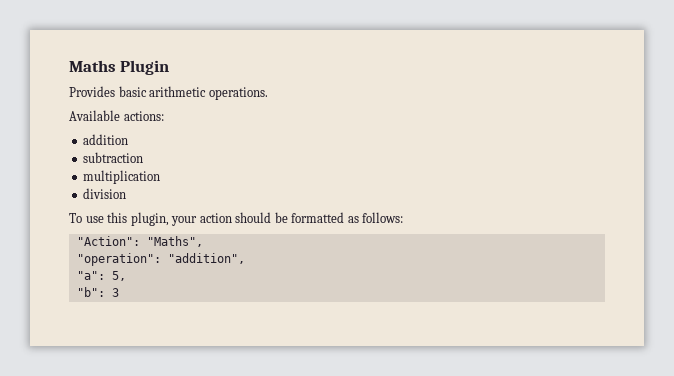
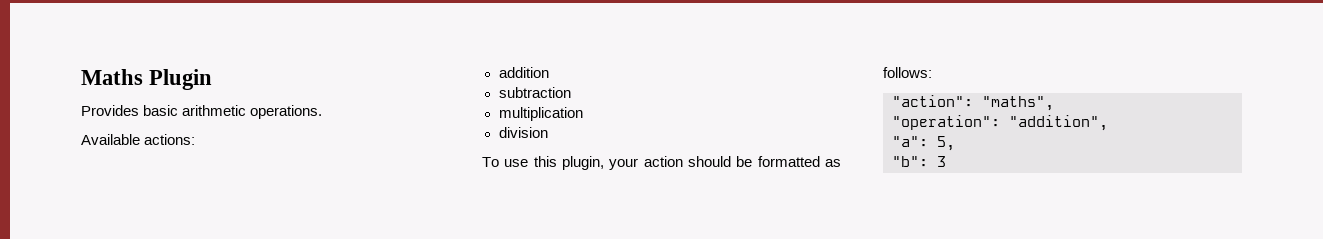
[76,236,203,247] "Action": "Maths", -> [892,95,1054,111] "action": "maths",

